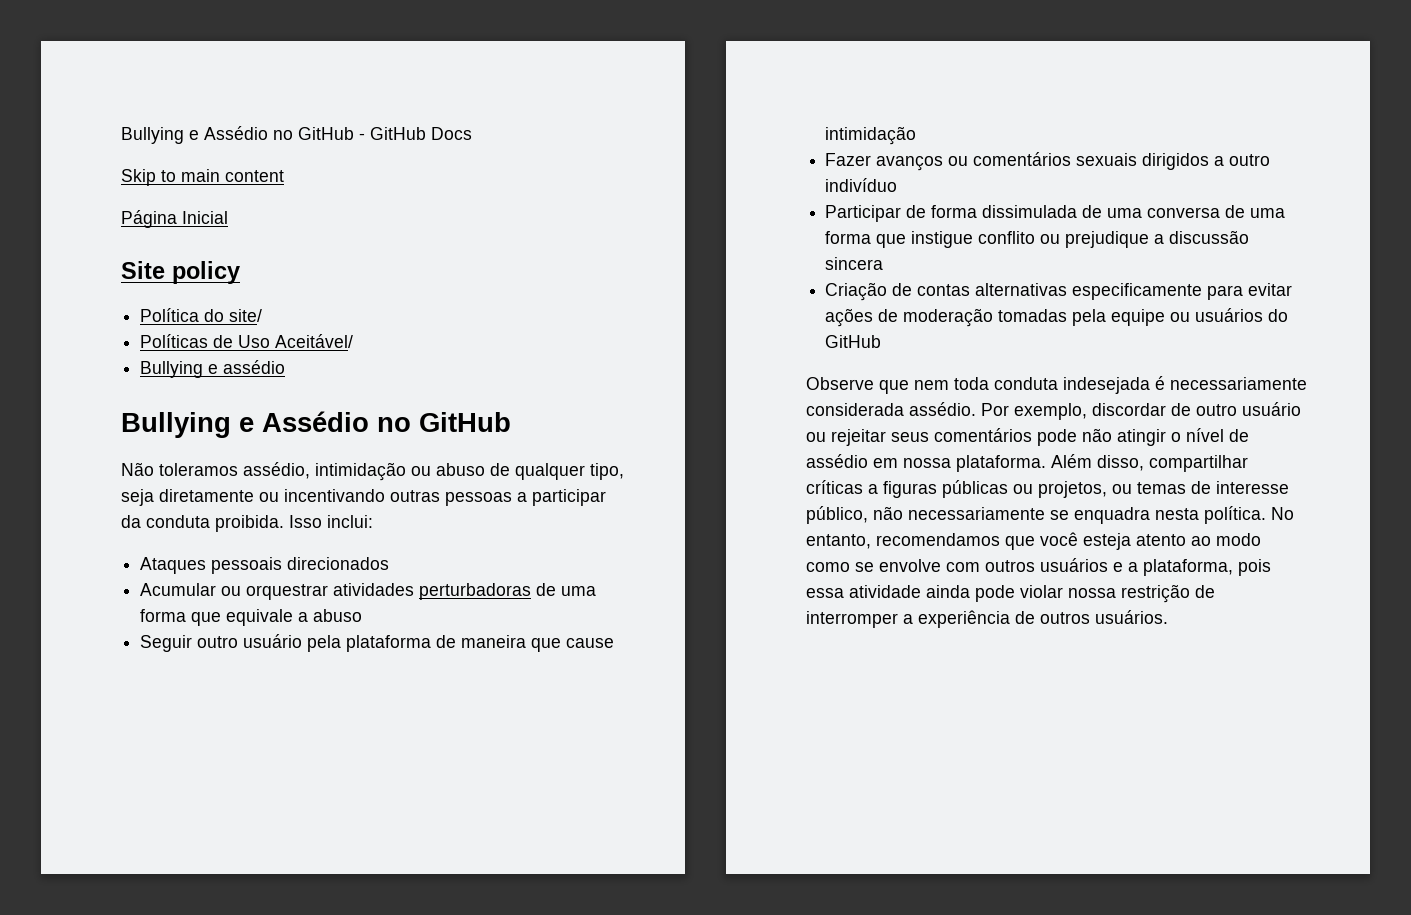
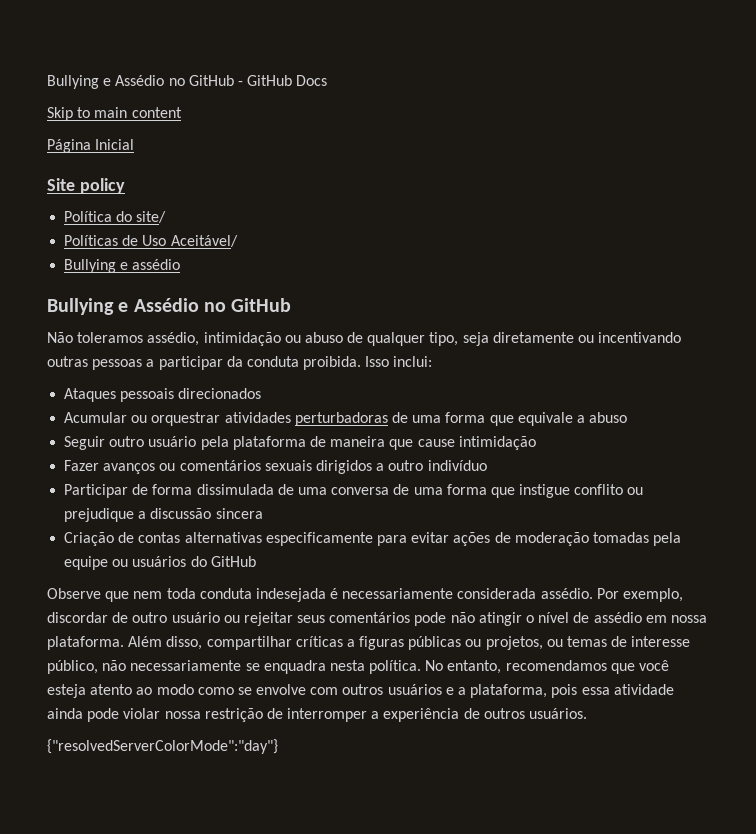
(1168, 617) none -> [47,739,278,754] // {"resolvedServerColorMode":"day"}

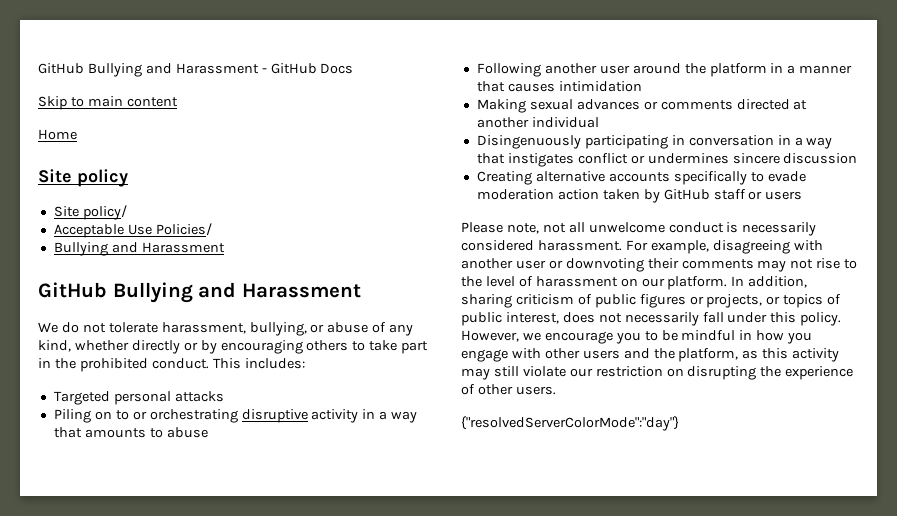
[47,75,234,89] Bullying e Assédio no GitHub -> [38,63,259,77] GitHub Bullying and Harassment
[47,139,135,153] Página Inicial -> [38,129,77,140] Home
[64,211,167,223] [64,235,238,247] [64,259,181,273] [47,298,292,315] [47,332,682,346] [47,356,433,370] [64,388,262,402] [64,412,628,426] [64,436,536,450] [64,460,487,474] [64,484,644,498] [64,508,263,522] [64,532,682,546] [64,556,256,570] [47,588,684,602] [47,612,707,626] [47,636,691,650] [47,660,670,674] [47,684,674,698] [47,708,588,722] Política do site/ // Políticas de Uso Aceitável/ // Bullying e assédio // Bullying e Assédio no GitHub // Não toleramos assédio, intimidação ou abuso de qualquer tipo, seja diretamente ou incentivando outras pessoas a participar da conduta proibida. Isso inclui: // Ataques pessoais direcionados // Acumular ou orquestrar atividades perturbadoras de uma forma que equivale a abuso // Seguir outro usuário pela plataforma de maneira que cause intimidação // Fazer avanços ou comentários sexuais dirigidos a outro indivíduo // Participar de forma dissimulada de uma conversa de uma forma que instigue conflito ou prejudique a discussão sincera // Criação de contas alternativas especificamente para evitar ações de moderação tomadas pela equipe ou usuários do GitHub // Observe que nem toda conduta indesejada é necessariamente considerada assédio. Por exemplo, discordar de outro usuário ou rejeitar seus comentários pode não atingir o nível de assédio em nossa plataforma. Além disso, compartilhar críticas a figuras públicas ou projetos, ou temas de interesse público, não necessariamente se enquadra nesta política. No entanto, recomendamos que você esteja atento ao modo como se envolve com outros usuários e a plataforma, pois essa atividade ainda pode violar nossa restrição de interromper a experiência de outros usuários. -> [53,205,127,220] [53,223,212,238] [53,242,225,256] [38,282,361,303] [38,322,414,336] [38,340,429,354] [38,358,305,372] [53,391,224,405] [53,409,418,423] [53,427,208,438] [476,63,853,77] [476,81,642,92] [476,99,808,113] [476,117,599,128] [476,135,833,149] [476,153,858,167] [476,171,806,185] [476,189,803,203] [461,222,817,236] [461,240,823,254] [461,258,858,272] [461,276,808,290] [461,294,842,308] [461,312,842,326] [461,330,813,344] [461,348,840,362] [461,366,854,380] [461,384,556,395] Site policy/ // Acceptable Use Policies/ // Bullying and Harassment // GitHub Bullying and Harassment // We do not tolerate harassment, bullying, or abuse of any kind, whether directly or by encouraging others to take part in the prohibited conduct. This includes: // Targeted personal attacks // Piling on to or orchestrating disruptive activity in a way that amounts to abuse // Following another user around the platform in a manner that causes intimidation // Making sexual advances or comments directed at another individual // Disingenuously participating in conversation in a way that instigates conflict or undermines sincere discussion // Creating alternative accounts specifically to evade moderation action taken by GitHub staff or users // Please note, not all unwelcome conduct is necessarily considered harassment. For example, disagreeing with another user or downvoting their comments may not rise to the level of harassment on our platform. In addition, sharing criticism of public figures or projects, or topics of public interest, does not necessarily fall under this policy. However, we encourage you to be mindful in how you engage with other users and the platform, as this activity may still violate our restriction on disrupting the experience of other users.

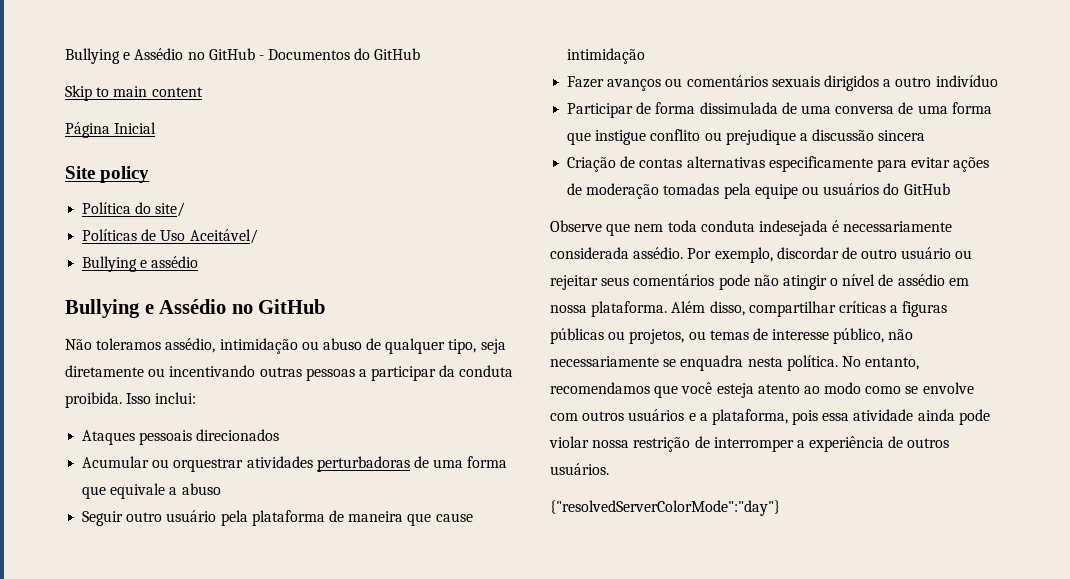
[38,63,354,77] GitHub Bullying and Harassment - GitHub Docs -> [65,48,421,64] Bullying e Assédio no GitHub - Documentos do GitHub
[38,129,77,140] Home -> [65,122,157,138] Página Inicial
[53,205,127,220] [53,223,212,238] [53,242,225,256] [38,282,361,303] [38,322,414,336] [38,340,429,354] [38,358,305,372] [53,391,224,405] [53,409,418,423] [53,427,208,438] [476,63,853,77] [476,81,642,92] [476,99,808,113] [476,117,599,128] [476,135,833,149] [476,153,858,167] [476,171,806,185] [476,189,803,203] [461,222,817,236] [461,240,823,254] [461,258,858,272] [461,276,808,290] [461,294,842,308] [461,312,842,326] [461,330,813,344] [461,348,840,362] [461,366,854,380] [461,384,556,395] Site policy/ // Acceptable Use Policies/ // Bullying and Harassment // GitHub Bullying and Harassment // We do not tolerate harassment, bullying, or abuse of any kind, whether directly or by encouraging others to take part in the prohibited conduct. This includes: // Targeted personal attacks // Piling on to or orchestrating disruptive activity in a way that amounts to abuse // Following another user around the platform in a manner that causes intimidation // Making sexual advances or comments directed at another individual // Disingenuously participating in conversation in a way that instigates conflict or undermines sincere discussion // Creating alternative accounts specifically to evade moderation action taken by GitHub staff or users // Please note, not all unwelcome conduct is necessarily considered harassment. For example, disagreeing with another user or downvoting their comments may not rise to the level of harassment on our platform. In addition, sharing criticism of public figures or projects, or topics of public interest, does not necessarily fall under this policy. However, we encourage you to be mindful in how you engage with other users and the platform, as this activity may still violate our restriction on disrupting the experience of other users. -> [82,202,186,217] [82,229,258,244] [82,256,199,272] [65,299,326,318] [65,338,506,354] [65,365,514,381] [65,392,197,408] [82,429,280,445] [82,456,508,472] [82,483,221,499] [82,510,473,526] [567,48,646,64] [567,75,998,91] [567,102,992,118] [567,129,926,145] [567,156,990,172] [567,183,950,199] [550,220,953,236] [550,247,973,263] [550,274,969,290] [550,301,948,317] [550,328,914,344] [550,355,920,371] [550,382,974,398] [550,409,990,425] [549,436,950,452] [550,463,609,475] Política do site/ // Políticas de Uso Aceitável/ // Bullying e assédio // Bullying e Assédio no GitHub // Não toleramos assédio, intimidação ou abuso de qualquer tipo, seja diretamente ou incentivando outras pessoas a participar da conduta proibida. Isso inclui: // Ataques pessoais direcionados // Acumular ou orquestrar atividades perturbadoras de uma forma que equivale a abuso // Seguir outro usuário pela plataforma de maneira que cause intimidação // Fazer avanços ou comentários sexuais dirigidos a outro indivíduo // Participar de forma dissimulada de uma conversa de uma forma que instigue conflito ou prejudique a discussão sincera // Criação de contas alternativas especificamente para evitar ações de moderação tomadas pela equipe ou usuários do GitHub // Observe que nem toda conduta indesejada é necessariamente considerada assédio. Por exemplo, discordar de outro usuário ou rejeitar seus comentários pode não atingir o nível de assédio em nossa plataforma. Além disso, compartilhar críticas a figuras públicas ou projetos, ou temas de interesse público, não necessariamente se enquadra nesta política. No entanto, recomendamos que você esteja atento ao modo como se envolve com outros usuários e a plataforma, pois essa atividade ainda pode violar nossa restrição de interromper a experiência de outros usuários.

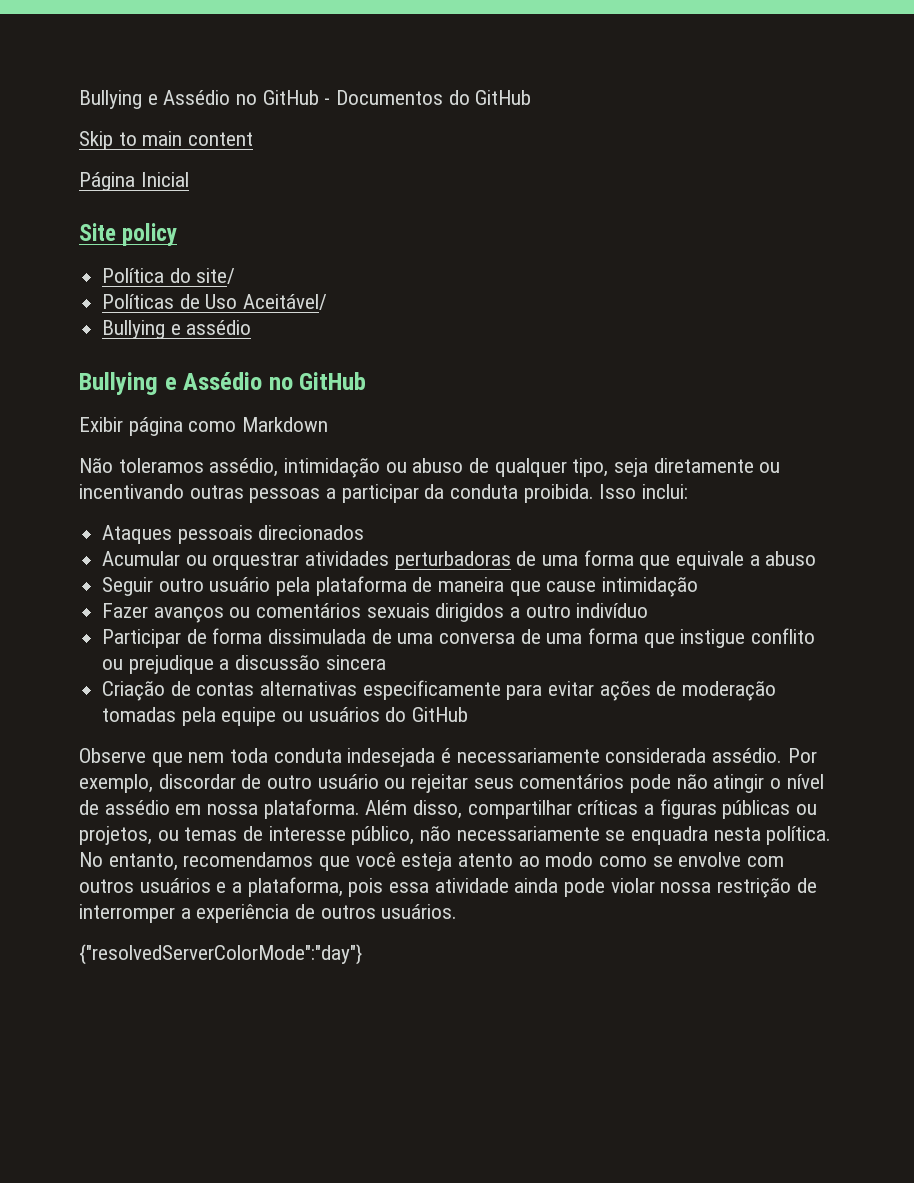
(326, 306) none -> [79,417,329,436] // Exibir página como Markdown

